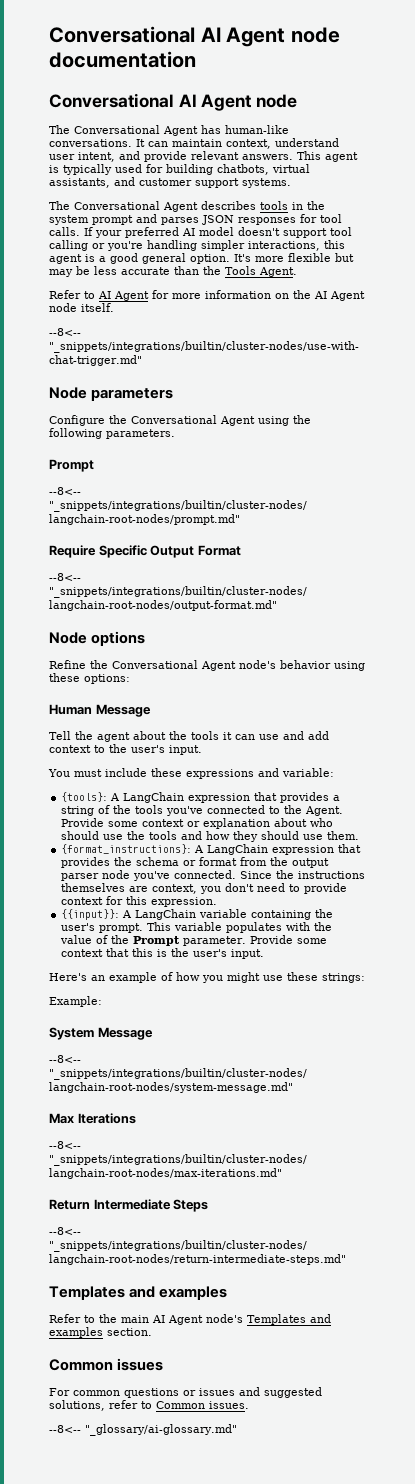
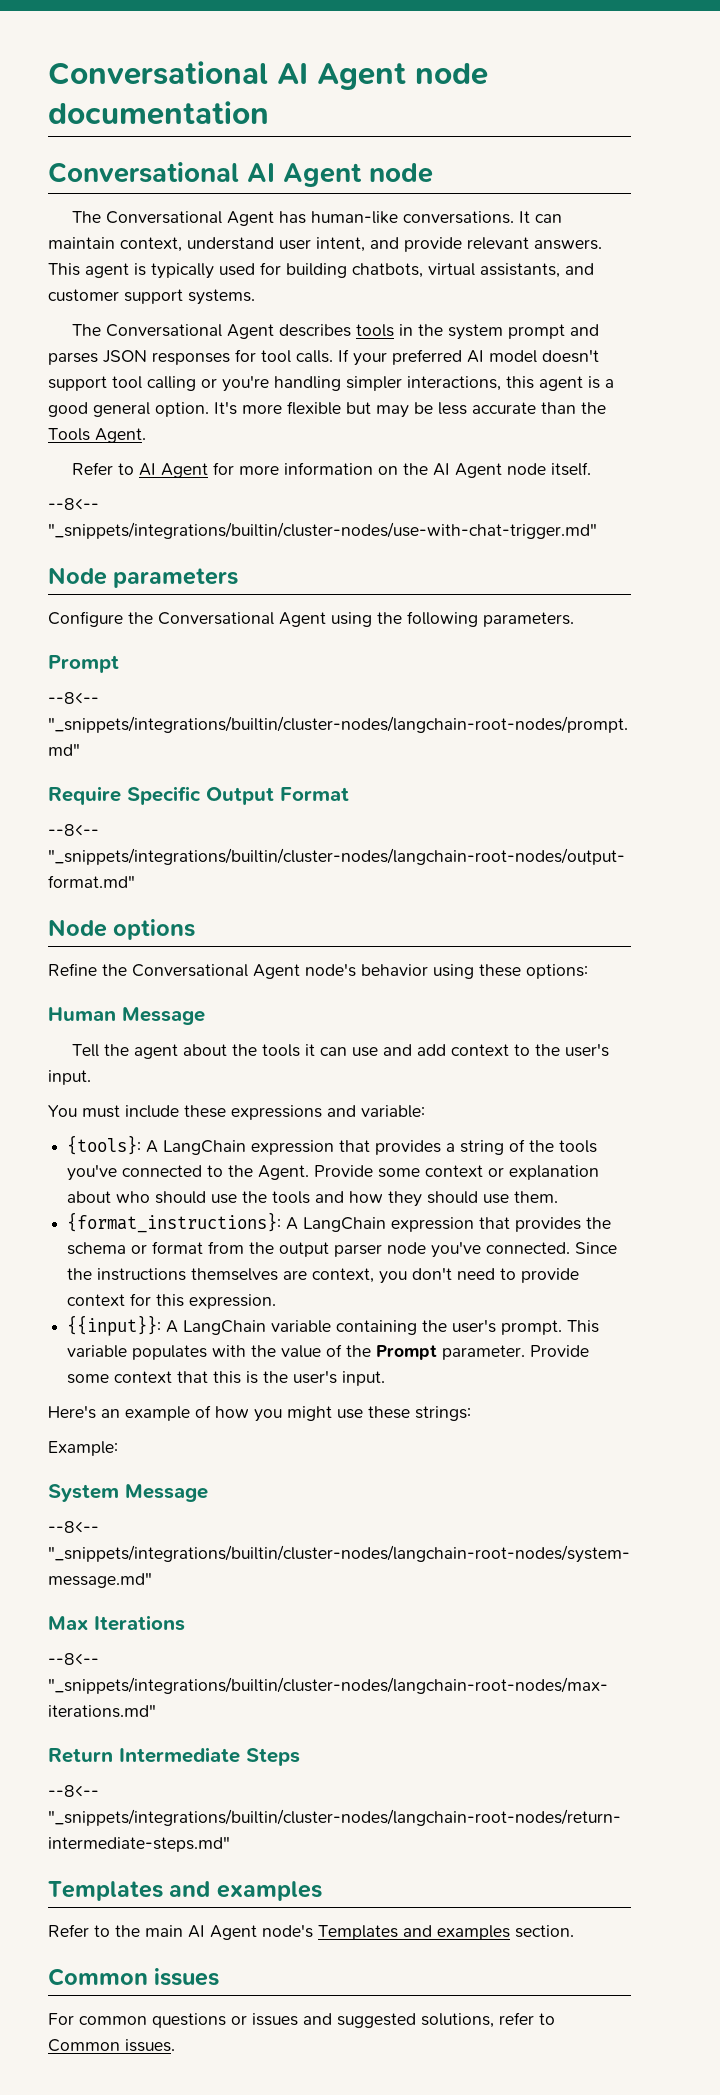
[49,1424,237,1436] // --8<-- "_glossary/ai-glossary.md" -> (175, 2045) none

